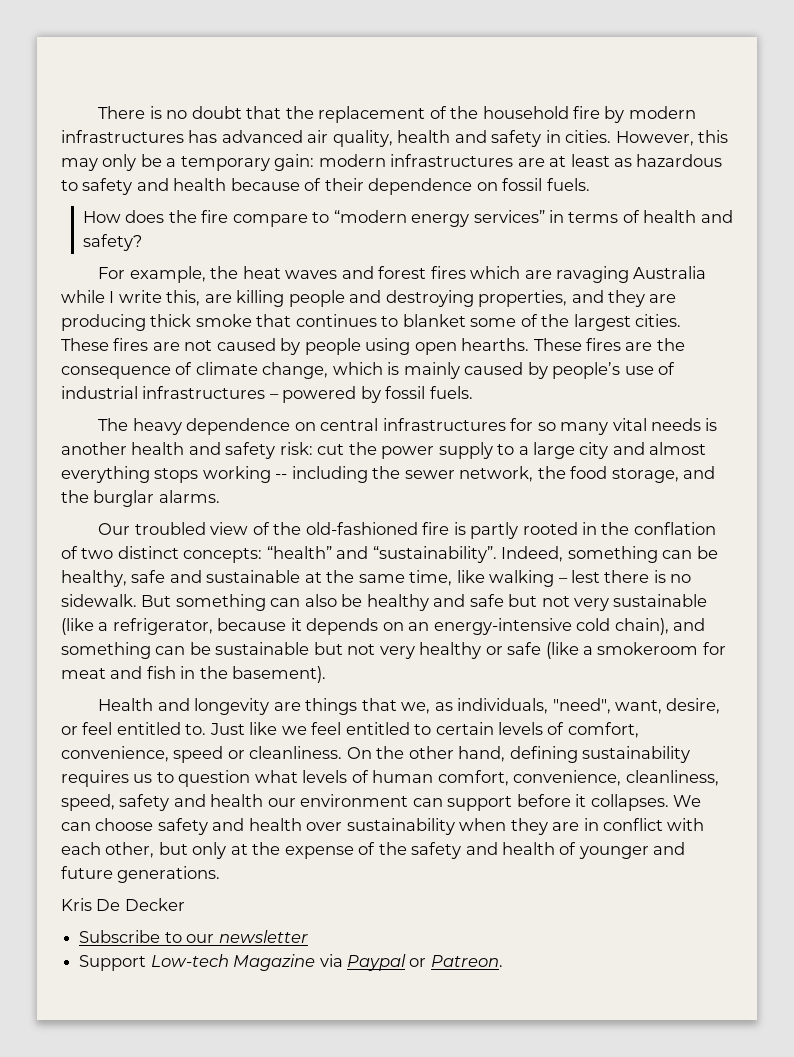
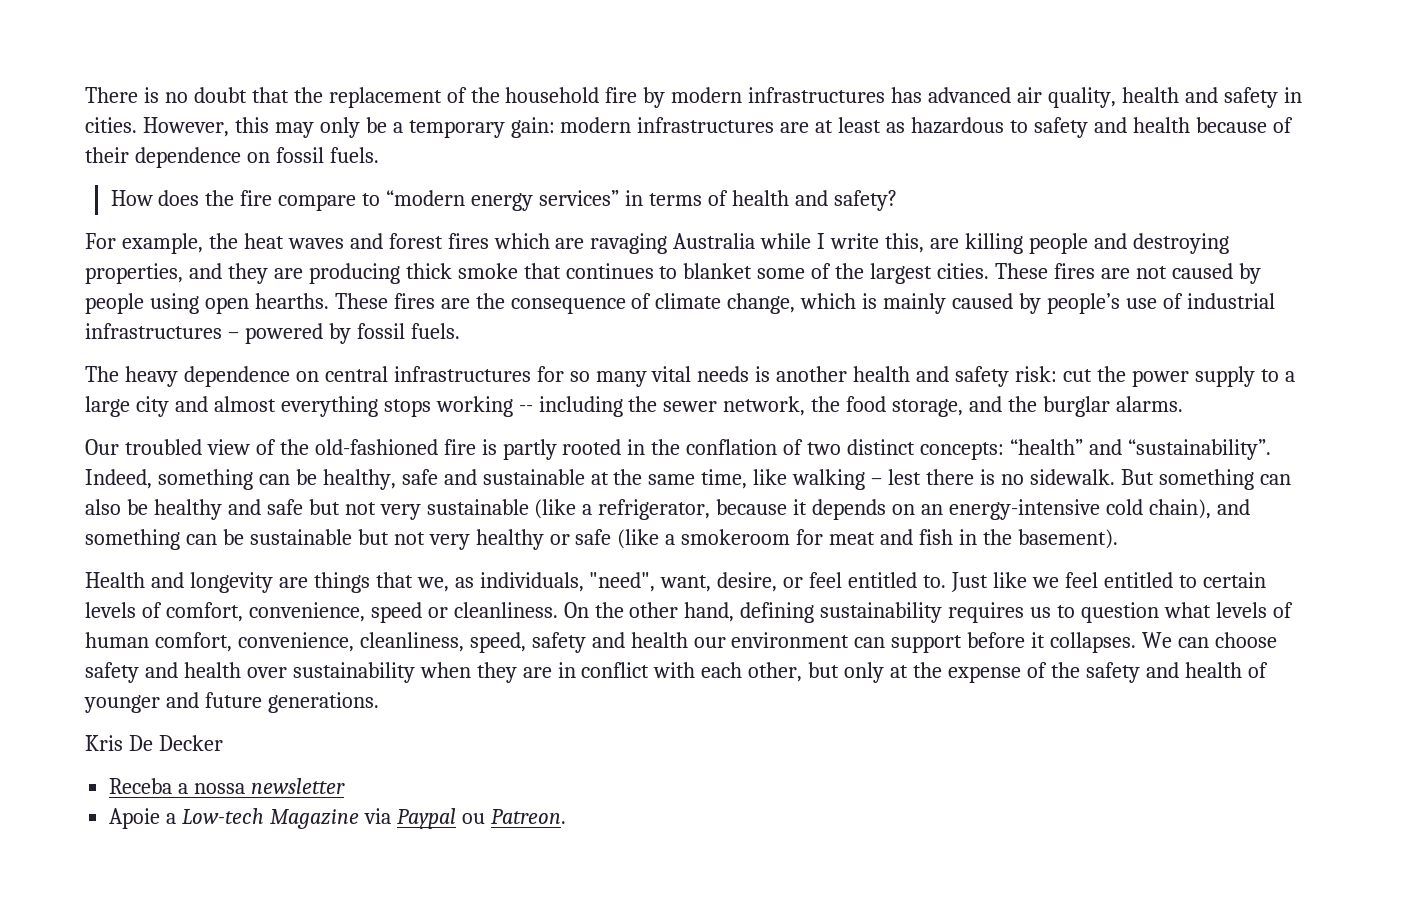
[79,930,215,943] Subscribe to our -> [109,778,246,794] Receba a nossa
[79,955,147,971] Support -> [109,808,177,829] Apoie a
[409,958,427,967] or -> [461,813,485,824] ou

